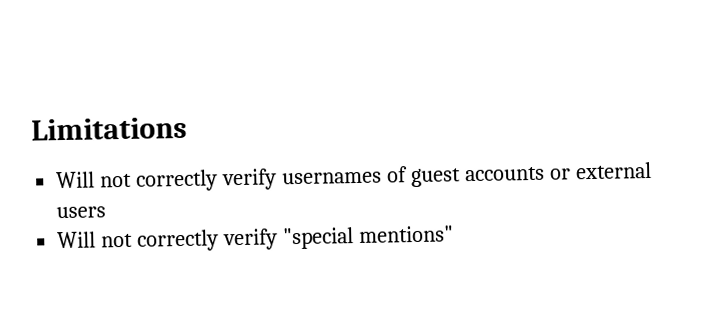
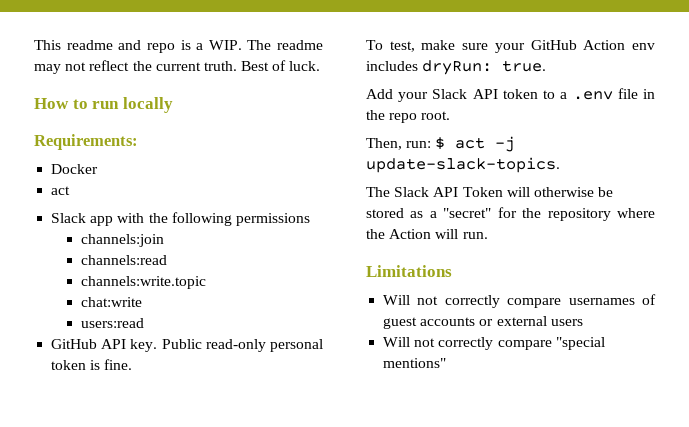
(31, 128) none -> [34,40,323,53] [34,60,321,74] [34,97,173,113] [34,134,138,150] [51,164,99,174] [51,186,71,195] [51,212,310,226] [80,234,164,247] [80,255,167,265] [80,276,206,289] [80,297,142,307] [80,318,144,328] [51,339,323,352] [51,359,133,370] [366,40,655,53] [366,60,547,75] [366,88,655,102] [366,110,451,123] [366,136,516,152] [366,157,560,173] [366,187,614,197] [366,207,655,221] [366,229,488,239] This readme and repo is a WIP. The readme may not reflect the current truth. Best of luck. // How to run locally // Requirements: // Docker // act // Slack app with the following permissions // channels:join // channels:read // channels:write.topic // chat:write // users:read // GitHub API key. Public read-only personal token is fine. // To test, make sure your GitHub Action env includes dryRun: true. // Add your Slack API token to a .env file in the repo root. // Then, run: $ act -j update-slack-topics. // The Slack API Token will otherwise be stored as a "secret" for the repository where the Action will run. //
[222,168,278,191] verify -> [507,298,562,308] compare
[223,228,279,251] verify -> [497,340,552,350] compare

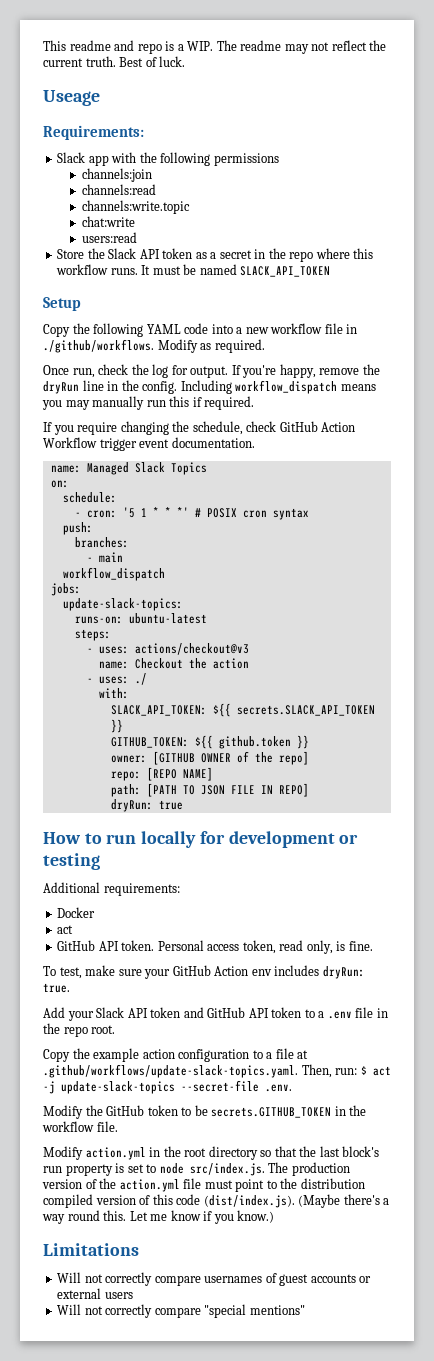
[34,97,173,113] How to run locally -> [43,90,100,106] Useage
[51,164,99,174] [51,186,71,195] // Docker // act -> (144, 132) none
[51,339,323,352] [51,360,87,370] GitHub API key. Public read-only personal token -> [57,248,374,262] [56,264,331,277] [43,297,81,311] [43,323,358,337] [43,339,265,353] [43,364,380,378] [43,380,376,394] [42,396,255,410] [43,421,356,435] [43,437,255,451] [50,462,207,475] [50,480,69,488] [62,492,117,503] [74,507,309,520] [62,522,93,535] [74,537,129,548] [86,552,123,563] [62,567,165,581] [50,583,81,596] [62,598,183,611] [74,613,207,624] [74,629,111,641] [86,643,249,655] [98,658,249,669] [86,673,147,685] [98,688,129,699] [110,703,375,717] [110,719,123,733] [110,735,309,749] [110,751,309,765] [110,767,213,781] [110,783,309,797] [110,799,183,812] [43,831,359,848] [43,853,100,870] [43,882,180,896] [57,907,96,918] [57,925,74,934] [57,940,333,954] Store the Slack API token as a secret in the repo where this workflow runs. It must be named SLACK_API_TOKEN // Setup // Copy the following YAML code into a new workflow file in ./github/workflows. Modify as required. // Once run, check the log for output. If you're happy, remove the dryRun line in the config. Including workflow_dispatch means you may manually run this if required. // If you require changing the schedule, check GitHub Action Workflow trigger event documentation. // name: Managed Slack Topics // on: // schedule: // - cron: '5 1 * * *' # POSIX cron syntax // push: // branches: // - main // workflow_dispatch // jobs: // update-slack-topics: // runs-on: ubuntu-latest // steps: // - uses: actions/checkout@v3 // name: Checkout the action // - uses: ./ // with: // SLACK_API_TOKEN: ${{ secrets.SLACK_API_TOKEN }} // GITHUB_TOKEN: ${{ github.token }} // owner: [GITHUB OWNER of the repo] // repo: [REPO NAME] // path: [PATH TO JSON FILE IN REPO] // dryRun: true // How to run locally for development or testing // Additional requirements: // Docker // act // GitHub API token. Personal access token, read only,
(538, 94) none -> [183,1007,302,1018] and GitHub API token
(451, 115) none -> [43,1048,309,1062] [43,1064,298,1078] Copy the example action configuration to a file at .github/workflows/update-slack-topics.yaml.
[366,157,560,173] [366,187,614,197] [366,207,655,221] [366,229,488,239] update-slack-topics. // The Slack API Token will otherwise be stored as a "secret" for the repository where the Action will run. -> [61,1080,292,1094] [43,1105,367,1119] [42,1121,118,1132] [43,1146,380,1160] [43,1162,350,1176] [42,1178,365,1192] [43,1194,390,1208] [42,1210,275,1224] update-slack-topics --secret-file .env. // Modify the GitHub token to be secrets.GITHUB_TOKEN in the workflow file. // Modify action.yml in the root directory so that the last block's run property is set to node src/index.js. The production version of the action.yml file must point to the distribution compiled version of this code (dist/index.js). (Maybe there's a way round this. Let me know if you know.)

